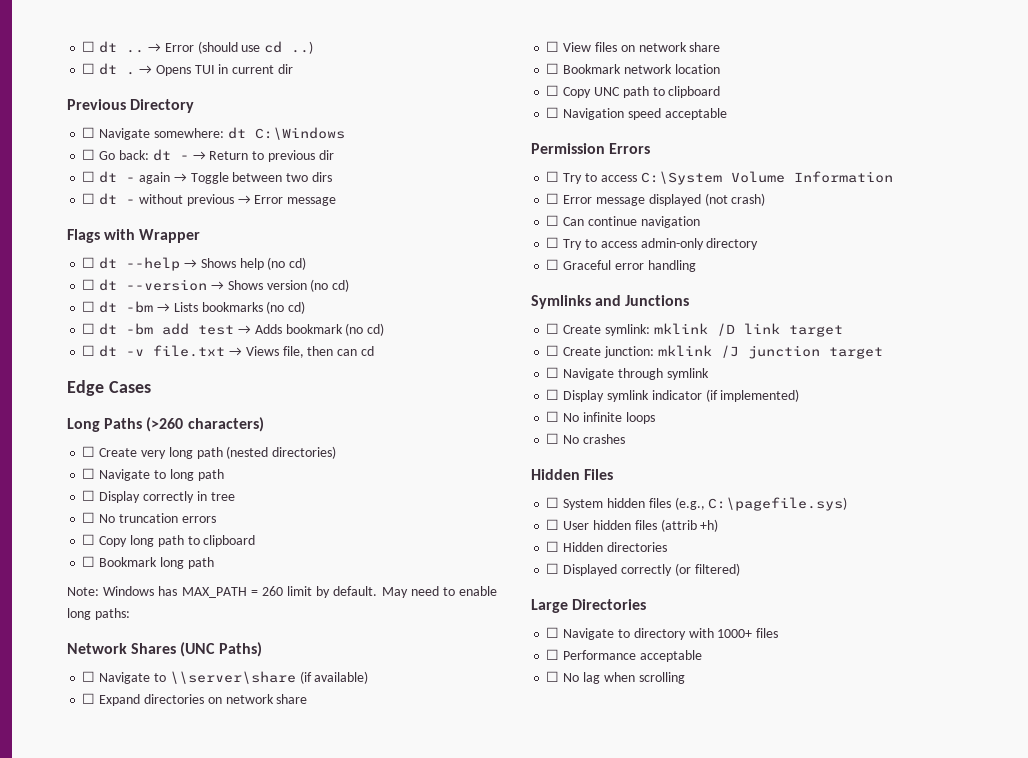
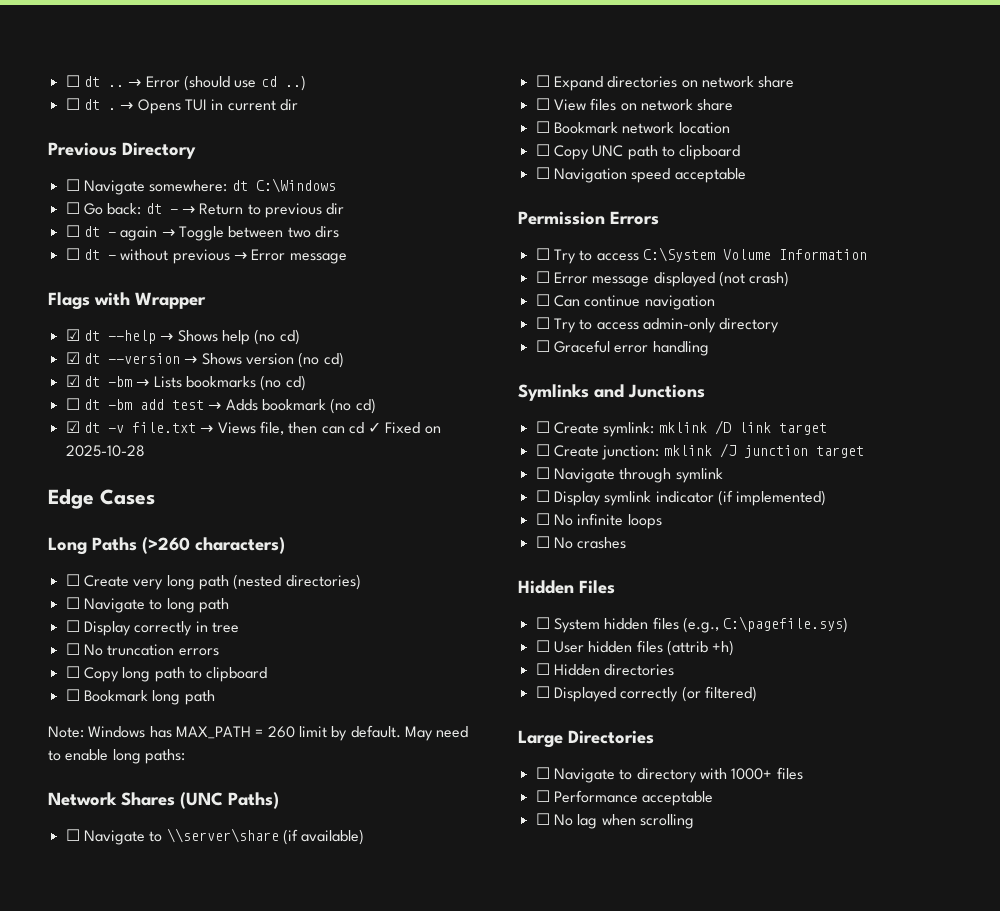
[82,257,96,268] ☐ -> [65,329,80,341] ☑
[82,279,96,290] ☐ -> [65,352,80,364] ☑
[82,301,96,312] ☐ -> [65,375,80,387] ☑
[82,345,96,356] ☐ -> [65,421,80,433] ☑
(374, 351) none -> [368,422,441,434] [65,445,145,457] ✓ Fixed on 2025-10-28

